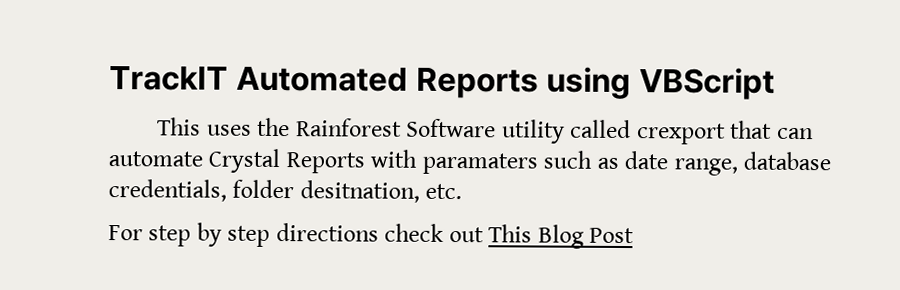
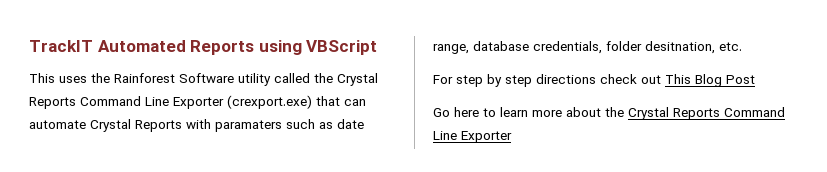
[636,123,726,145] crexport -> [314,73,378,86] [29,95,312,109] the Crystal Reports Command Line Exporter (crexport.exe)
(635, 235) none -> [433,107,785,120] [433,131,512,143] // Go here to learn more about the Crystal Reports Command Line Exporter

